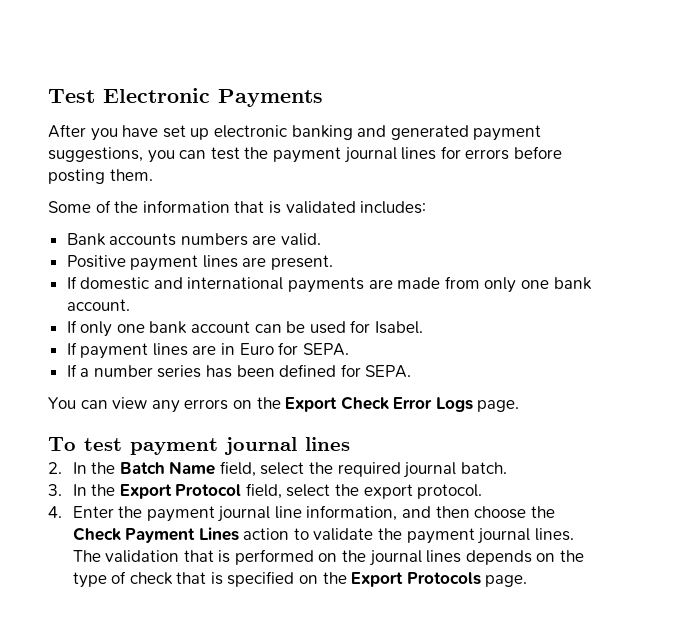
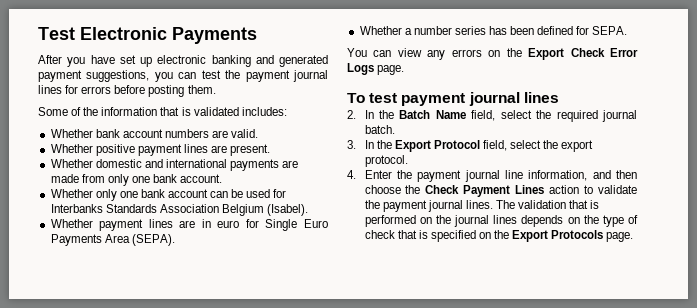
[66,233,177,246] Bank accounts -> [50,129,163,138] Whether bank account
[66,255,126,268] Positive -> [50,144,135,156] Whether positive
[66,276,77,289] If -> [50,159,93,168] Whether
[66,320,77,333] If -> [50,189,93,198] Whether
[375,321,424,334] [66,342,349,359] [66,364,77,377] Isabel. // If payment lines are in Euro for SEPA. // If -> [50,204,309,216] [50,219,328,231] [50,234,175,246] [359,26,402,35] Interbanks Standards Association Belgium (Isabel). // Whether payment lines are in euro for Single Euro Payments Area (SEPA). // Whether

